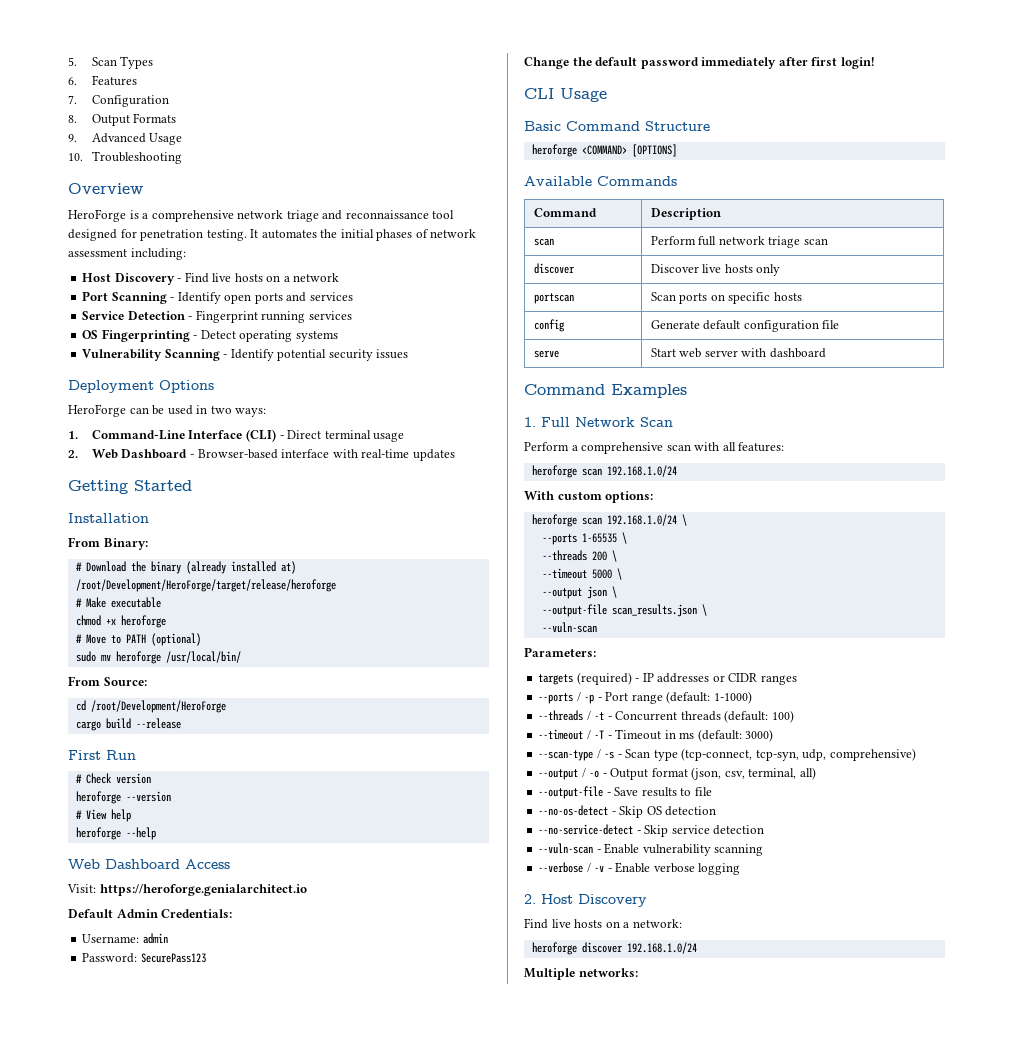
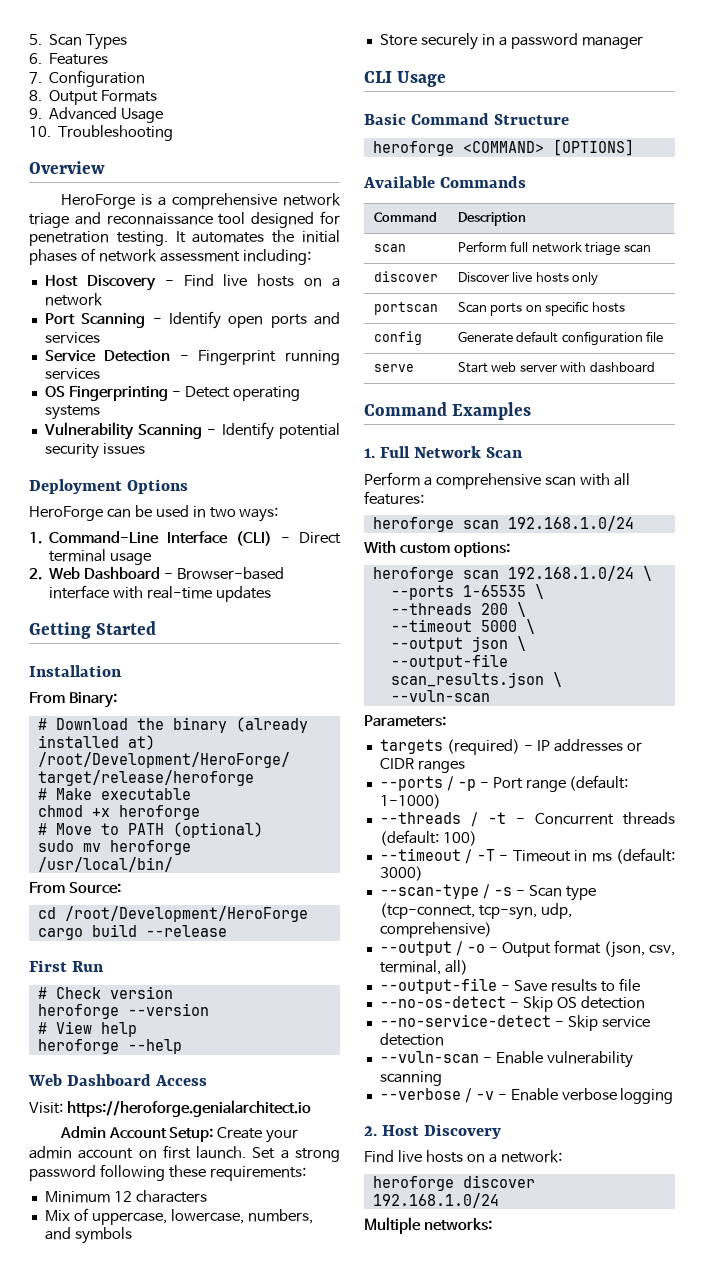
[68,909,233,918] [82,933,168,944] [82,953,206,963] [524,57,874,69] Default Admin Credentials: // Username: admin // Password: SecurePass123 // Change the default password immediately after first login! -> [59,1126,299,1143] [29,1145,340,1162] [29,1164,306,1181] [44,1190,207,1203] [44,1208,313,1225] [44,1227,132,1244] [379,33,643,50] Admin Account Setup: Create your admin account on first launch. Set a strong password following these requirements: // Minimum 12 characters // Mix of uppercase, lowercase, numbers, and symbols // Store securely in a password manager

